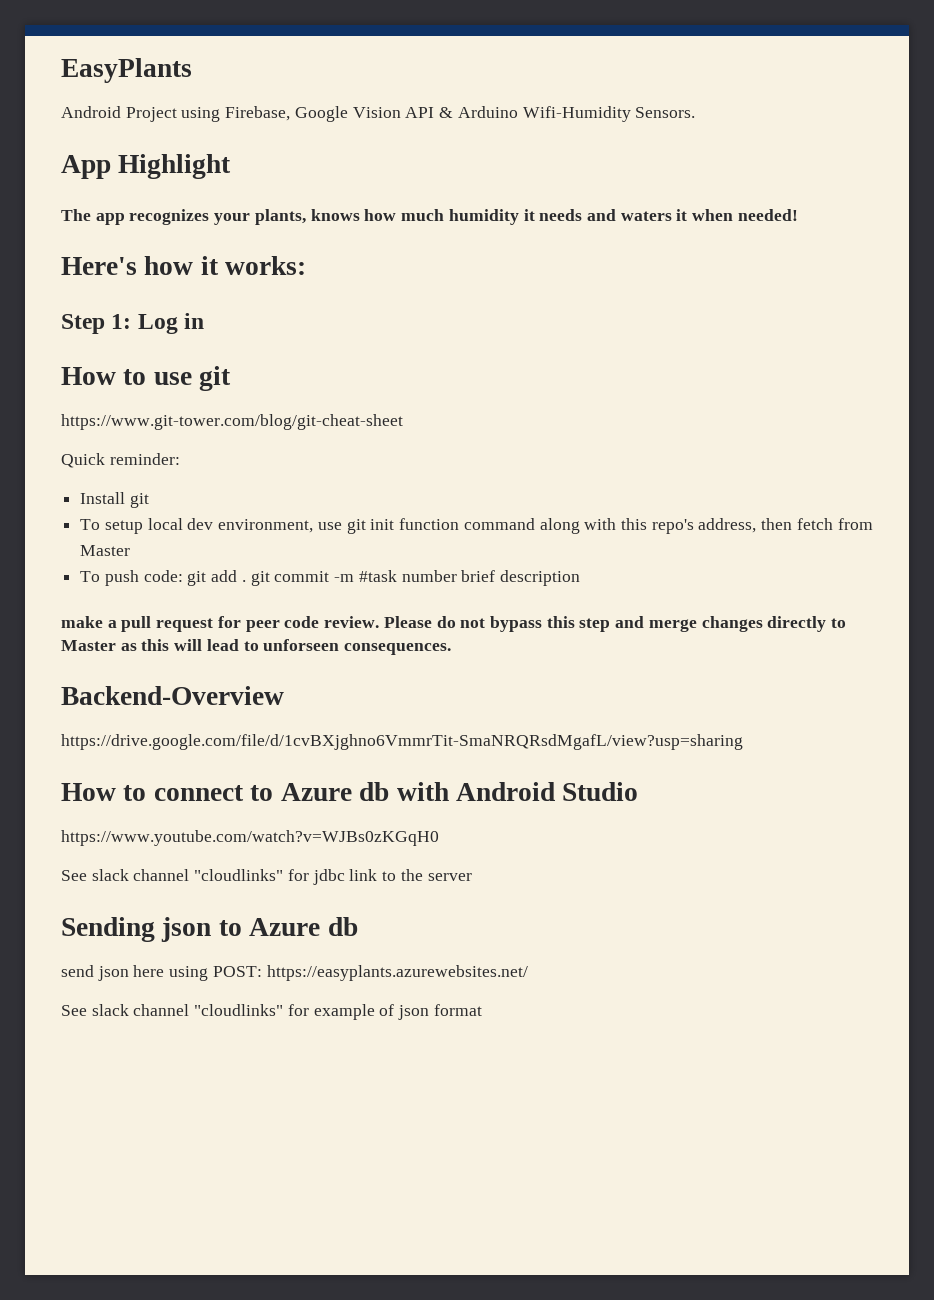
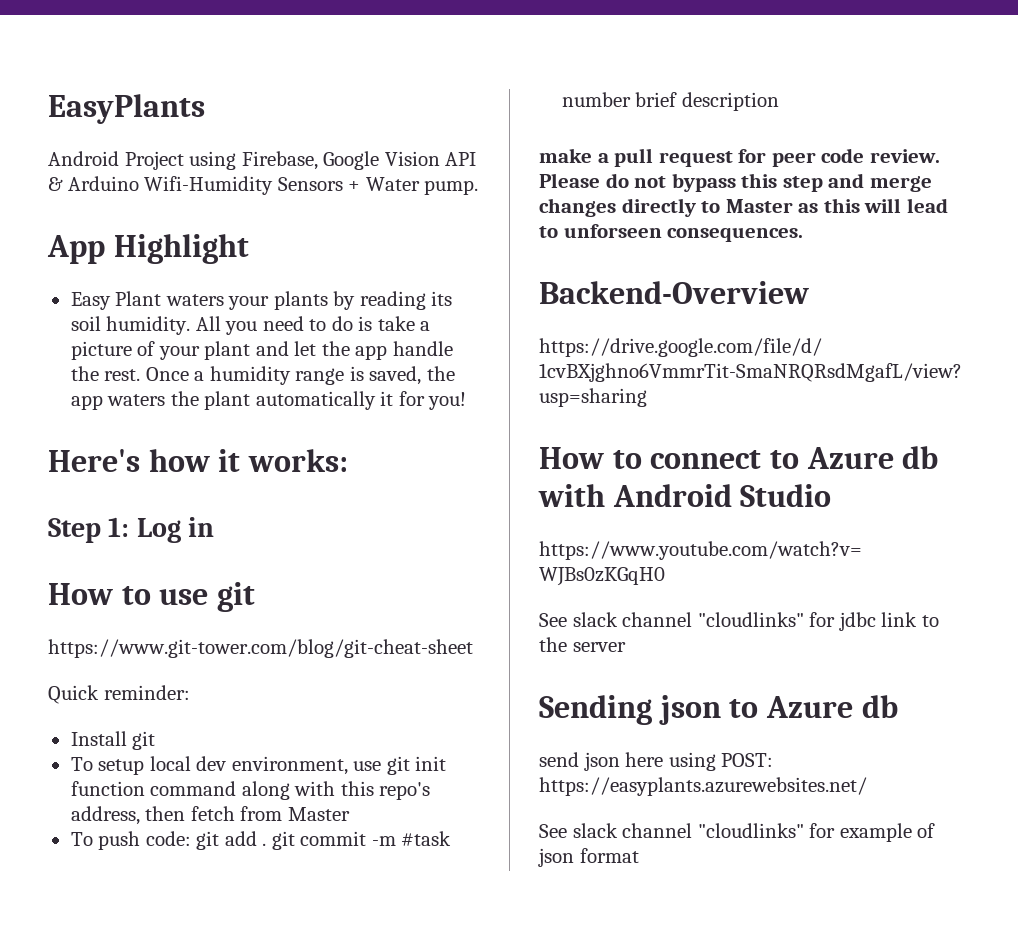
[635,107,696,118] [61,154,232,179] [61,209,798,225] Sensors. // App Highlight // The app recognizes your plants, knows how much humidity it needs and waters it when needed! -> [277,177,479,195] [47,234,249,264] [70,291,453,310] [70,316,431,335] [70,341,453,360] [70,366,455,385] [70,391,467,410] Sensors + Water pump. // App Highlight // Easy Plant waters your plants by reading its soil humidity. All you need to do is take a picture of your plant and let the app handle the rest. Once a humidity range is saved, the app waters the plant automatically it for you!

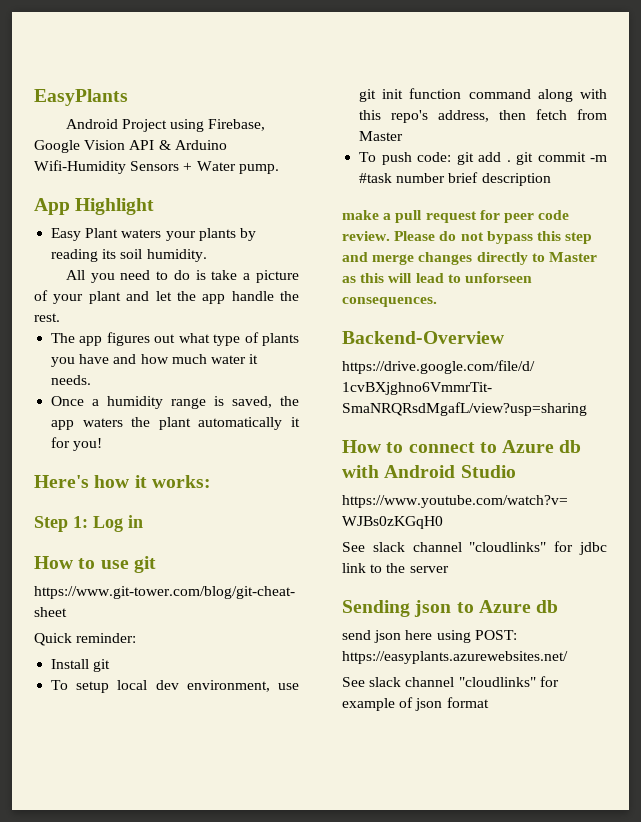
(191, 325) none -> (207, 255) //
(141, 375) none -> [51,332,299,346] [51,354,259,367] [51,375,92,385] // The app figures out what type of plants you have and how much water it needs. //

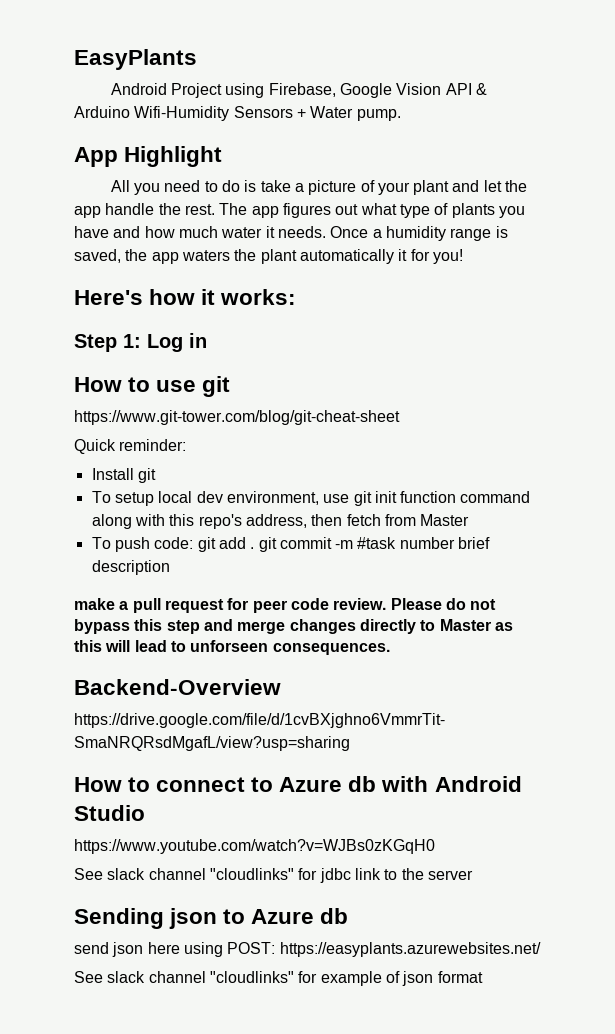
[51,228,256,241] [51,249,207,262] // Easy Plant waters your plants by reading its soil humidity. -> (223, 156) none
(60, 317) // -> (215, 209) none
(92, 380) // -> (326, 232) none

